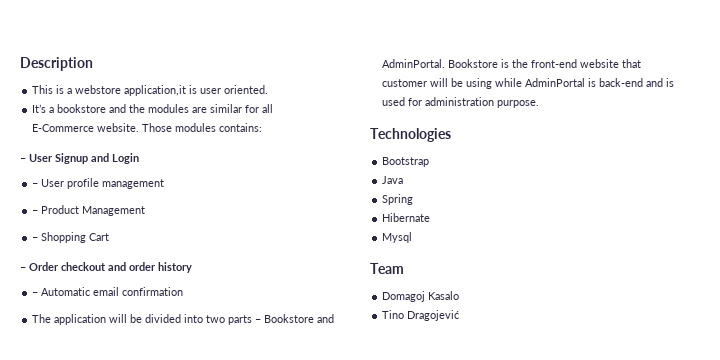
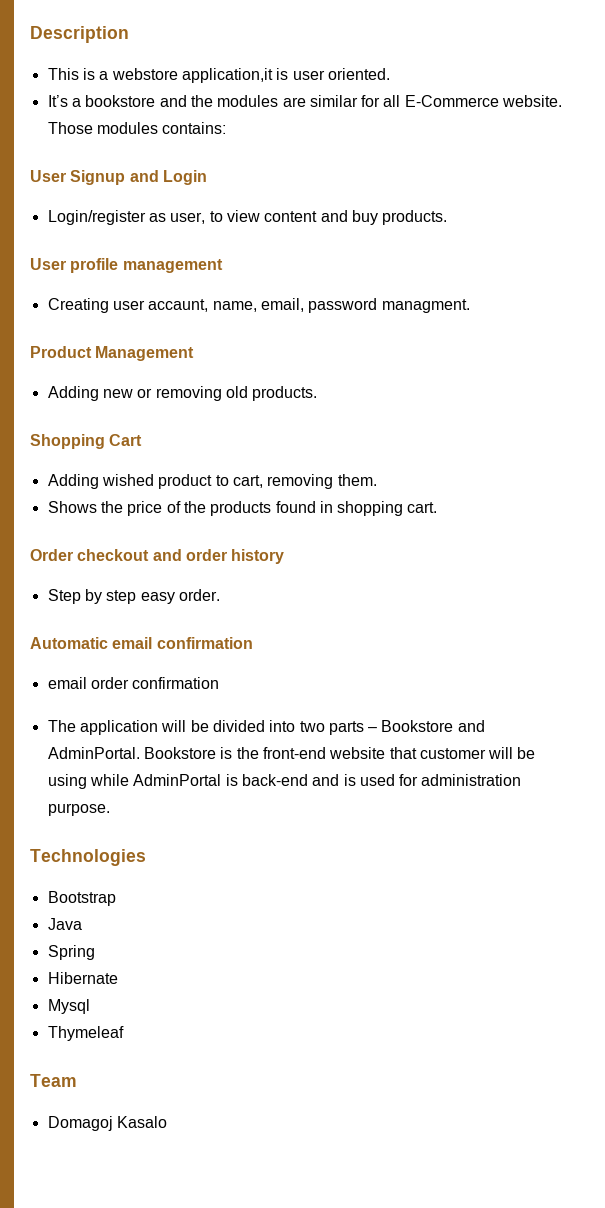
[20,158,26,162] – -> (227, 128) none
[32,178,165,189] [32,205,146,216] [32,232,110,243] [20,267,26,271] – User profile management // – Product Management // – Shopping Cart // – -> [47,210,448,225] [30,258,223,273] [47,298,470,313] [30,346,195,361] [47,386,318,401] [30,434,143,449] [47,474,377,489] [47,501,438,516] Login/register as user, to view content and buy products. // User profile management // Creating user accaunt, name, email, password managment. // Product Management // Adding new or removing old products. // Shopping Cart // Adding wished product to cart, removing them. // Shows the price of the products found in shopping cart. //
[32,292,39,296] – -> [47,589,220,604] Step by step easy order. //
(184, 291) none -> [47,677,220,689] // email order confirmation
(413, 237) none -> [47,1026,124,1041] // Thymeleaf
[382,310,460,321] // Tino Dragojević -> (167, 1122) none

